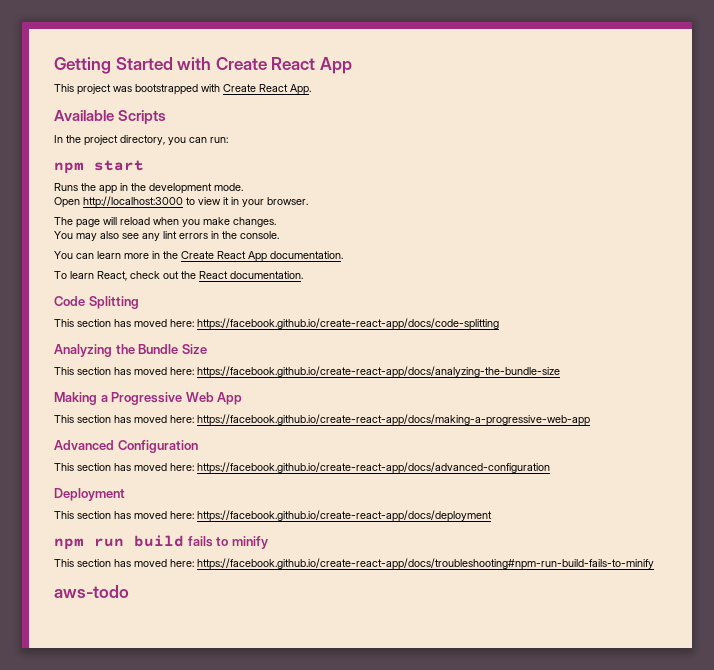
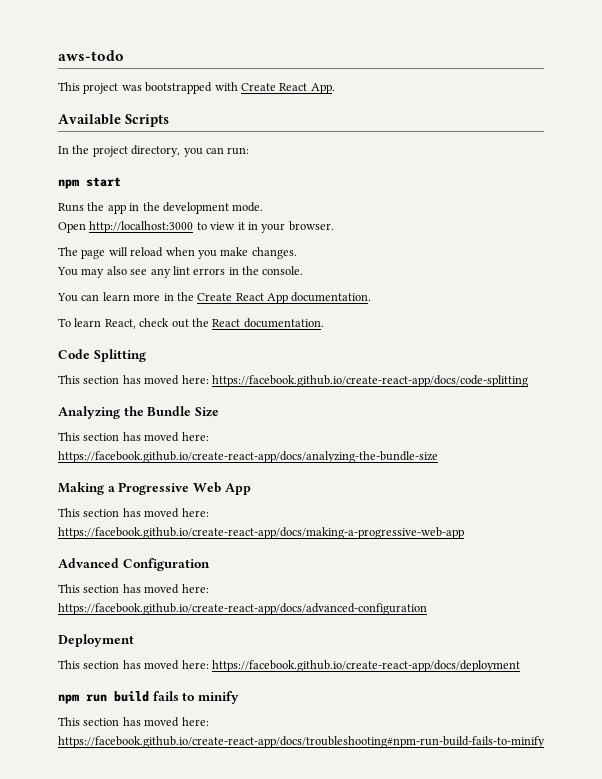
[54,57,352,74] Getting Started with Create React App -> [58,50,124,61] aws-todo
[54,585,129,598] // aws-todo -> (545, 742) none

